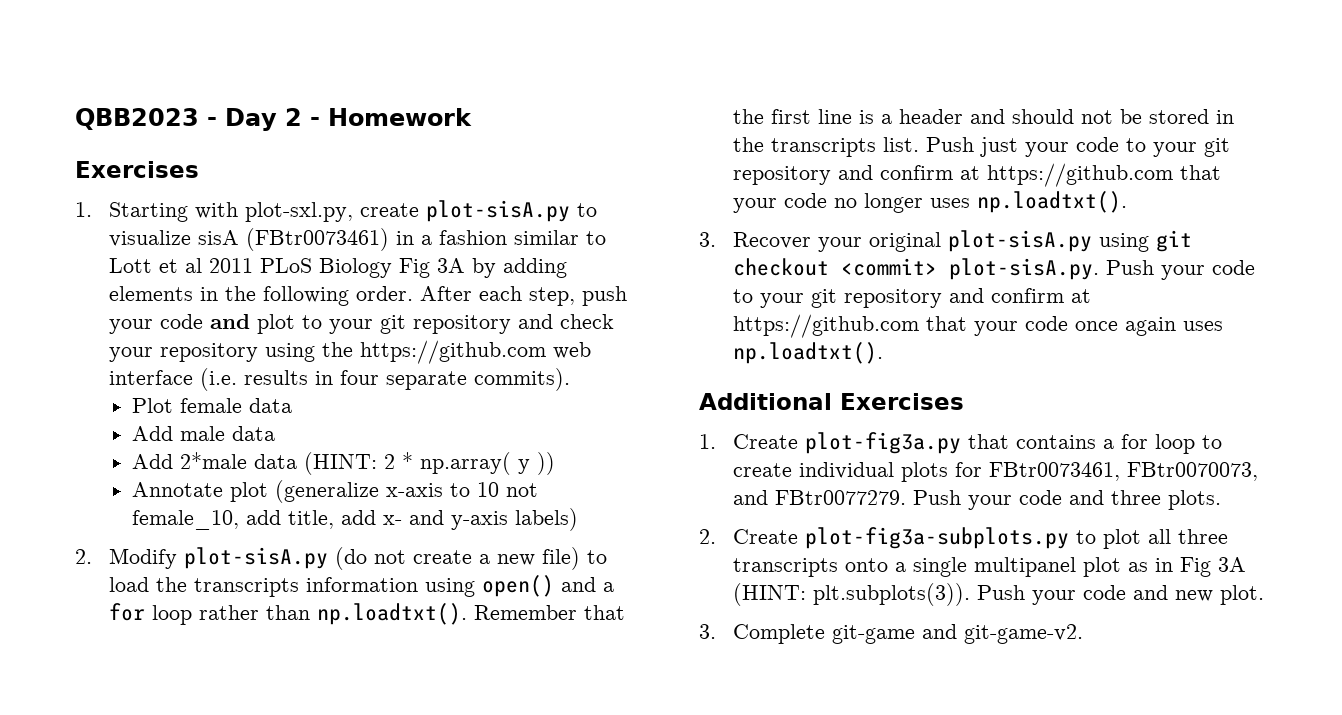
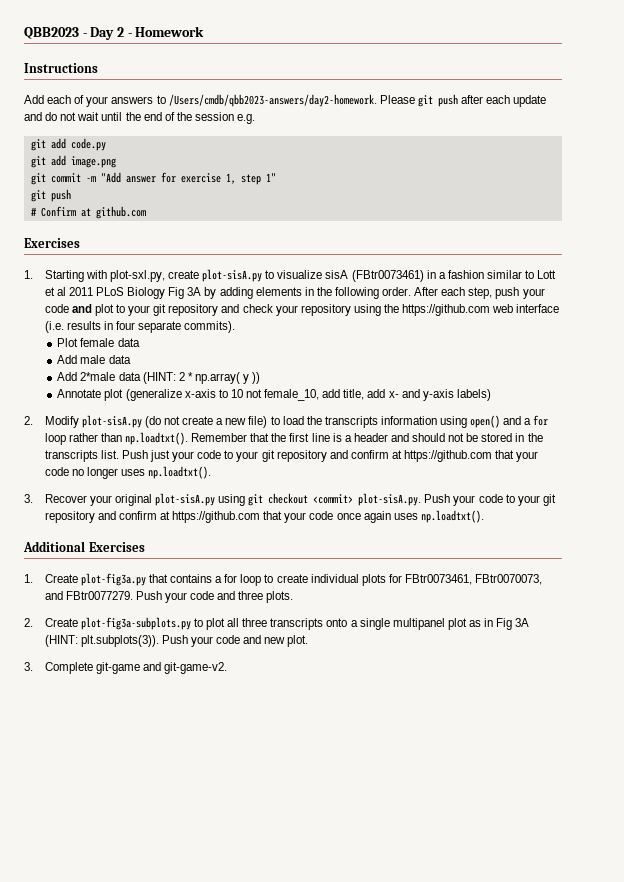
(472, 117) none -> [24,63,98,73] [24,94,547,107] [24,112,256,124] [30,138,106,151] [30,155,116,168] [30,172,276,185] [30,189,71,202] [30,206,146,219] // Instructions // Add each of your answers to /Users/cmdb/qbb2023-answers/day2-homework. Please git push after each update and do not wait until the end of the session e.g. // git add code.py // git add image.png // git commit -m "Add answer for exercise 1, step 1" // git push // # Confirm at github.com

